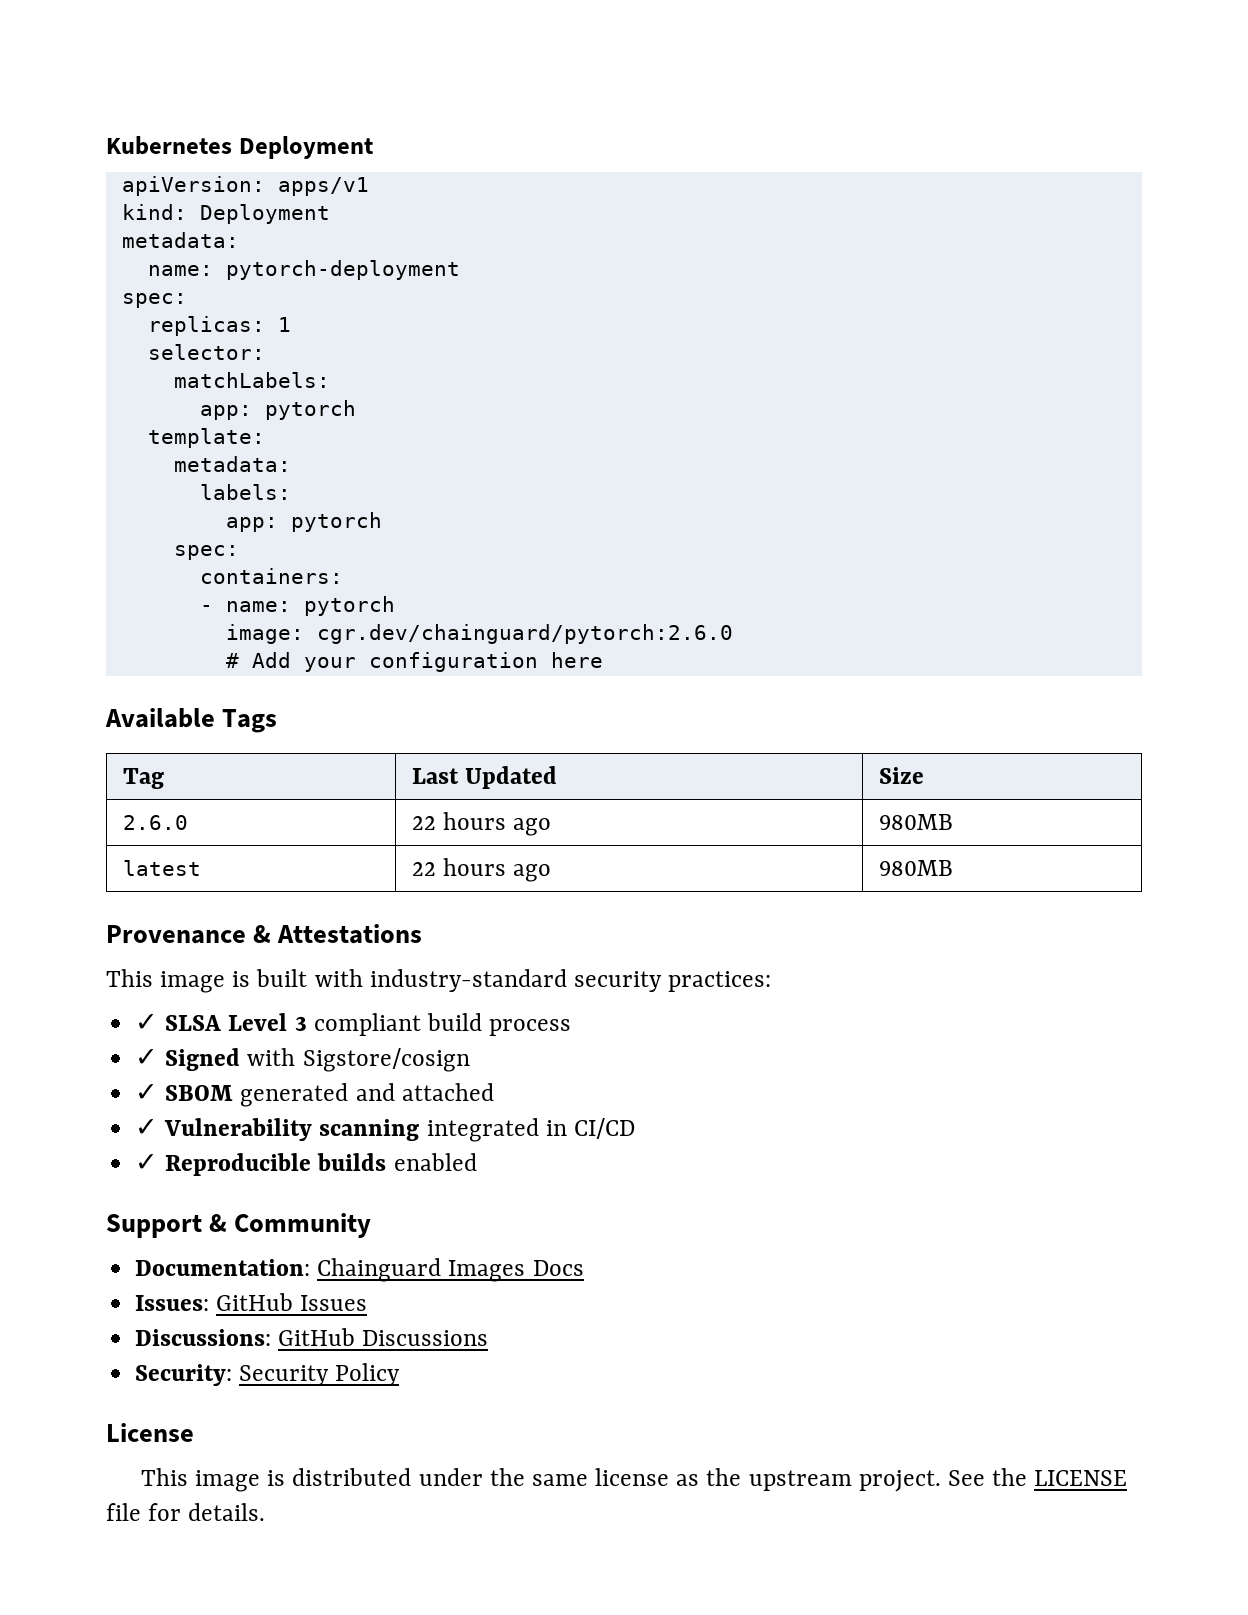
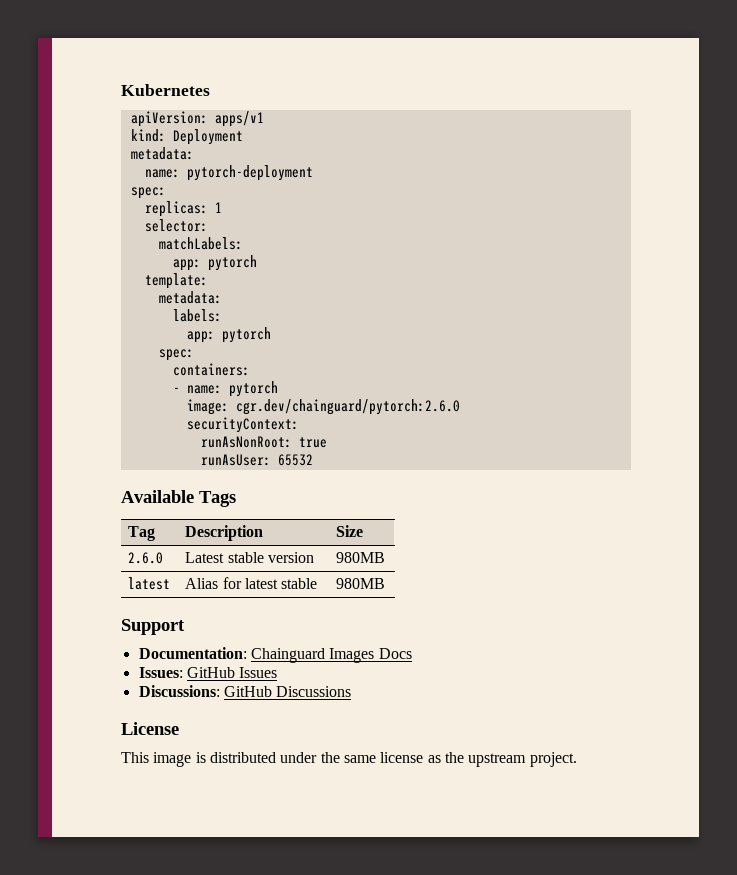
[238,136,373,159] Deployment -> (210, 90) none
[225,652,603,672] # Add your configuration here -> [186,417,299,433] [200,436,327,448] [200,454,313,466] securityContext: // runAsNonRoot: true // runAsUser: 65532
[411,766,557,789] Last Updated -> [185,525,264,541] Description
[411,812,552,836] 22 hours ago -> [185,552,314,563] Latest stable version
[411,858,552,882] [878,860,953,876] [106,924,423,944] [106,969,772,993] [135,1013,572,1036] [135,1048,470,1072] [135,1083,494,1107] [135,1118,635,1142] [135,1153,477,1176] 22 hours ago | 980MB // Provenance & Attestations // This image is built with industry-standard security practices: // ✓ SLSA Level 3 compliant build process // ✓ Signed with Sigstore/cosign // ✓ SBOM generated and attached // ✓ Vulnerability scanning integrated in CI/CD // ✓ Reproducible builds enabled -> [185,577,318,589] [336,578,386,589] Alias for latest stable | 980MB
[209,1213,372,1238] & Community -> (185, 627) none
[135,1363,401,1386] // Security: Security Policy -> (352, 691) none
[947,1468,1128,1486] [106,1503,266,1521] See the LICENSE file for details. -> (577, 759) none

